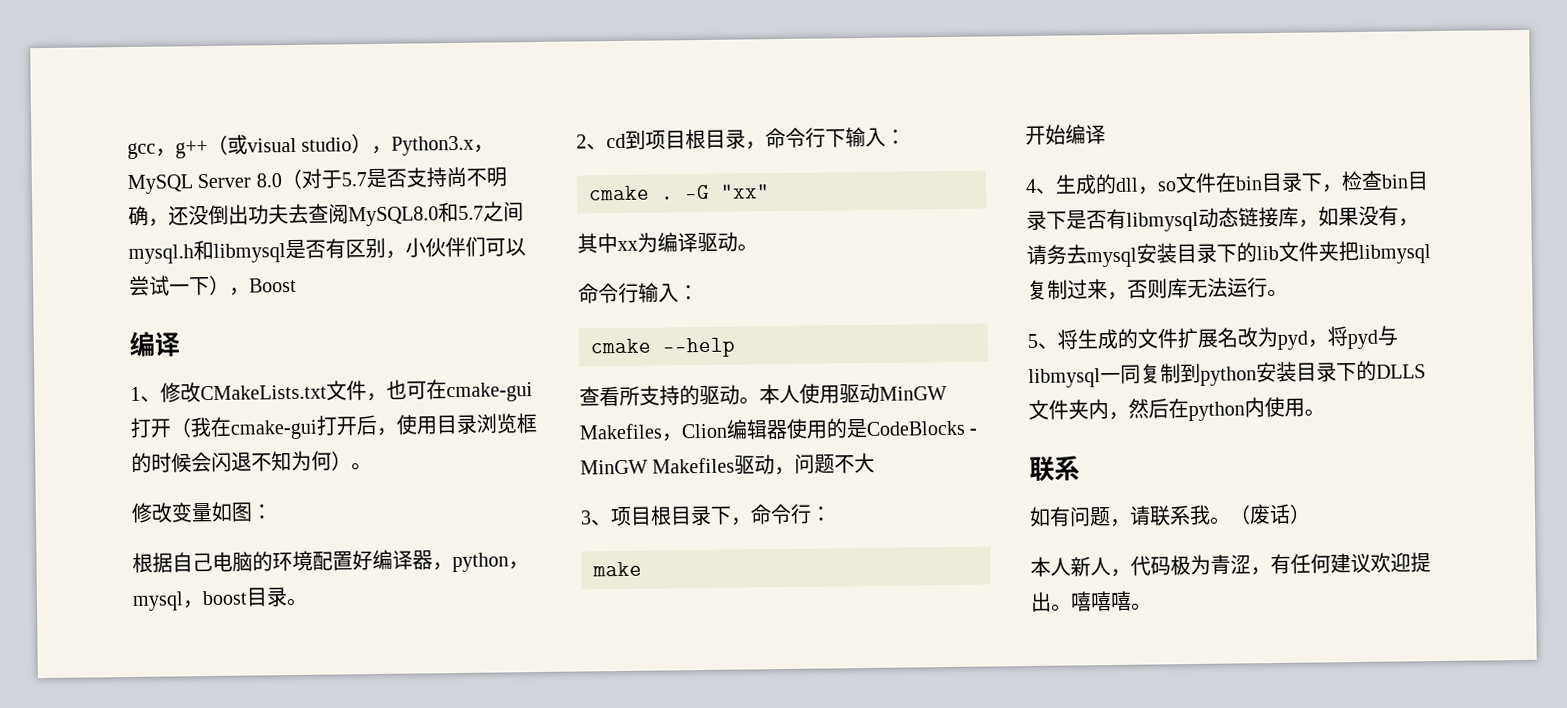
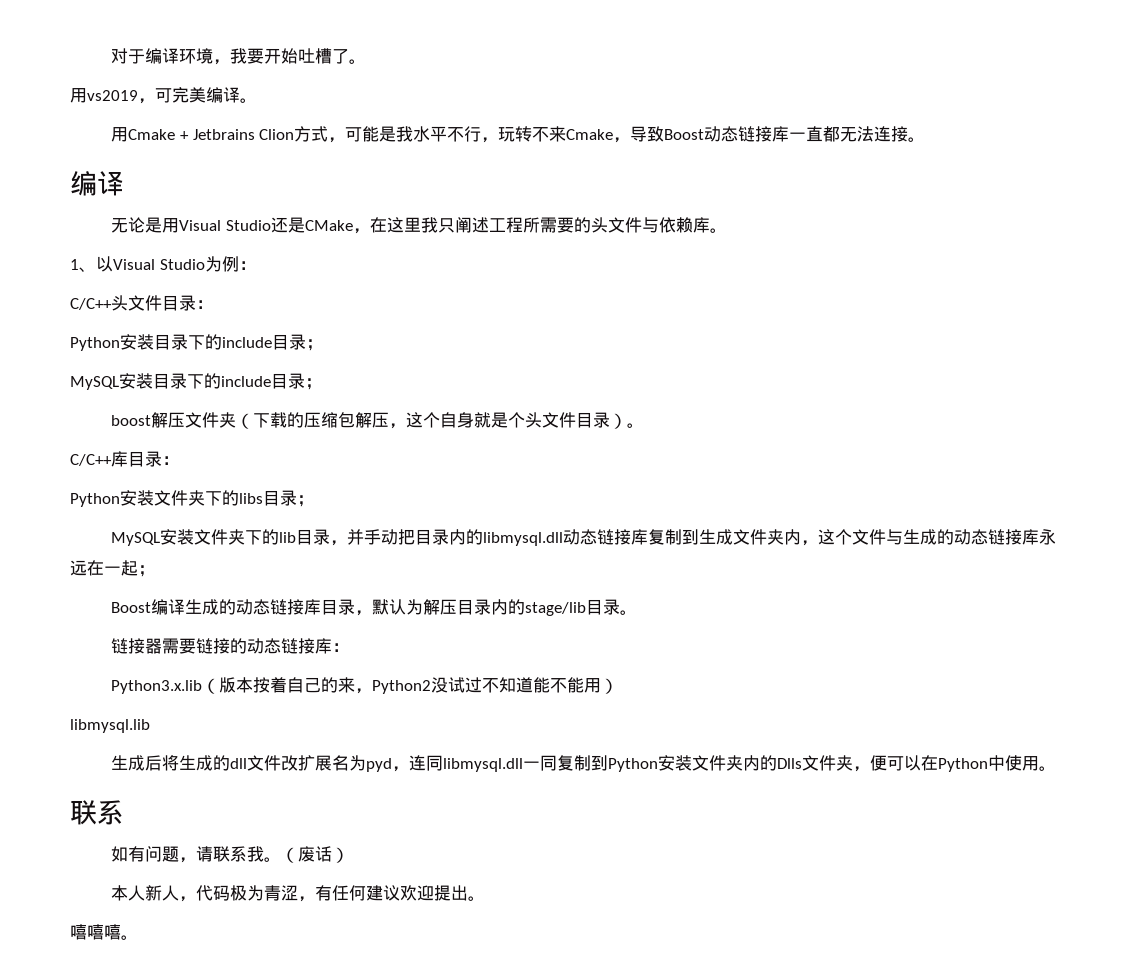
[127,133,495,159] [127,166,507,194] [128,201,524,227] [128,236,526,264] [128,274,297,296] [129,331,180,357] [130,379,533,403] [130,413,537,440] [131,450,372,473] [131,501,272,523] [132,549,529,573] [132,587,308,611] [576,126,906,150] [588,184,770,201] [577,231,758,254] [578,282,699,304] [590,337,736,358] [579,382,947,407] [579,418,978,442] [580,452,876,476] [580,503,832,527] [592,561,642,577] [1025,124,1106,146] [1025,170,1429,195] [1026,205,1419,232] [1026,240,1431,268] [1027,277,1288,301] [1027,325,1398,350] [1028,360,1426,389] [1028,397,1265,422] gcc，g++（或visual studio），Python3.x，MySQL Server 8.0（对于5.7是否支持尚不明确，还没倒出功夫去查阅MySQL8.0和5.7之间mysql.h和libmysql是否有区别，小伙伴们可以尝试一下），Boost // 编译 // 1、修改CMakeLists.txt文件，也可在cmake-gui打开（我在cmake-gui打开后，使用目录浏览框的时候会闪退不知为何）。 // 修改变量如图： // 根据自己电脑的环境配置好编译器，python，mysql，boost目录。 // 2、cd到项目根目录，命令行下输入： // cmake . -G "xx" // 其中xx为编译驱动。 // 命令行输入： // cmake --help // 查看所支持的驱动。本人使用驱动MinGW Makefiles，Clion编辑器使用的是CodeBlocks - MinGW Makefiles驱动，问题不大 // 3、项目根目录下，命令行： // make // 开始编译 // 4、生成的dll，so文件在bin目录下，检查bin目录下是否有libmysql动态链接库，如果没有，请务去mysql安装目录下的lib文件夹把libmysql复制过来，否则库无法运行。 // 5、将生成的文件扩展名改为pyd，将pyd与libmysql一同复制到python安装目录下的DLLS文件夹内，然后在python内 -> [111,48,367,65] [70,87,257,104] [111,126,926,143] [70,171,124,196] [111,217,727,234] [70,256,256,272] [70,295,213,311] [70,334,323,351] [70,373,322,390] [111,412,645,429] [70,451,179,467] [70,490,314,507] [111,529,1057,546] [70,560,155,577] [111,599,638,616] [111,638,350,654] [111,677,619,694] [70,719,150,733] [111,755,1006,772] 对于编译环境，我要开始吐槽了。 // 用vs2019，可完美编译。 // 用Cmake + Jetbrains Clion方式，可能是我水平不行，玩转不来Cmake，导致Boost动态链接库一直都无法连接。 // 编译 // 无论是用Visual Studio还是CMake，在这里我只阐述工程所需要的头文件与依赖库。 // 1、以Visual Studio为例： // C/C++头文件目录： // Python安装目录下的include目录； // MySQL安装目录下的include目录； // boost解压文件夹（下载的压缩包解压，这个自身就是个头文件目录）。 // C/C++库目录： // Python安装文件夹下的libs目录； // MySQL安装文件夹下的lib目录，并手动把目录内的libmysql.dll动态链接库复制到生成文件夹内，这个文件与生成的动态链接库永远在一起； // Boost编译生成的动态链接库目录，默认为解压目录内的stage/lib目录。 // 链接器需要链接的动态链接库： // Python3.x.lib（版本按着自己的来，Python2没试过不知道能不能用） // libmysql.lib // 生成后将生成的dll文件改扩展名为pyd，连同libmysql.dll一同复制到Python安装文件夹内的Dlls文件夹，便可以在Python中
(1072, 607) none -> (486, 898) //

